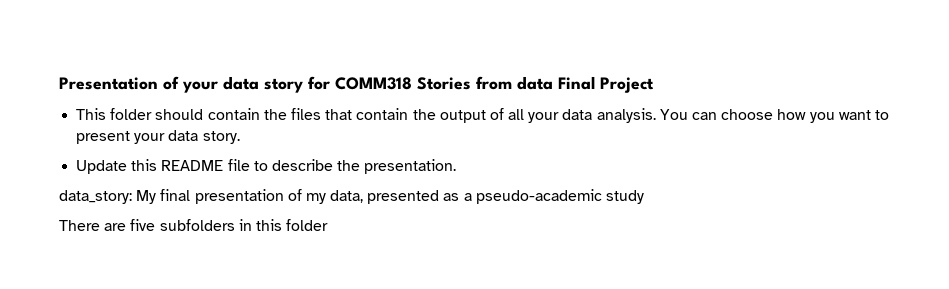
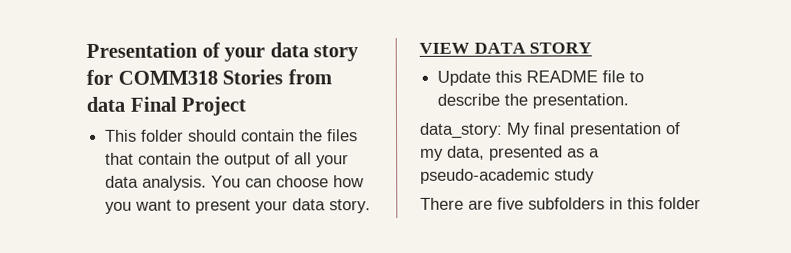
(240, 137) none -> [419,42,593,54] // VIEW DATA STORY

